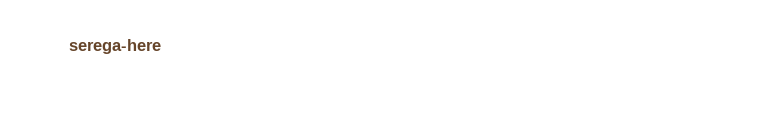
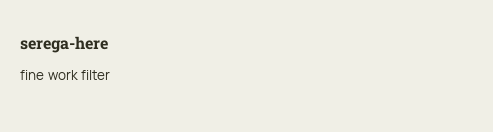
(161, 46) none -> [20,70,111,80] // fine work filter

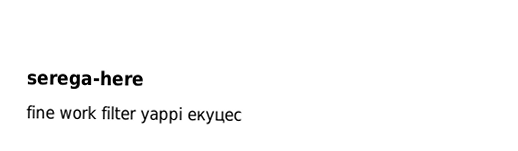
(111, 75) none -> [140,106,242,125] yappi екуцес

